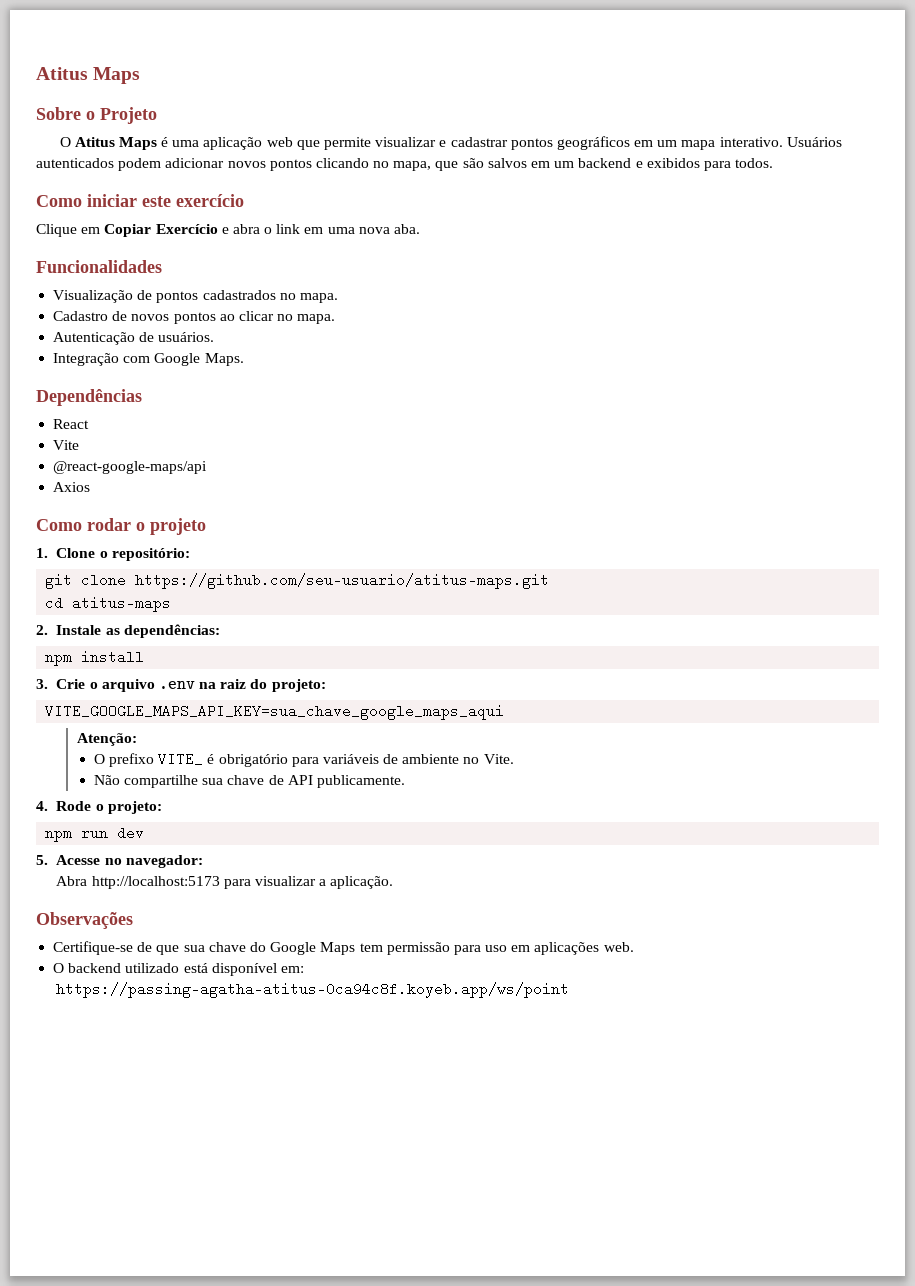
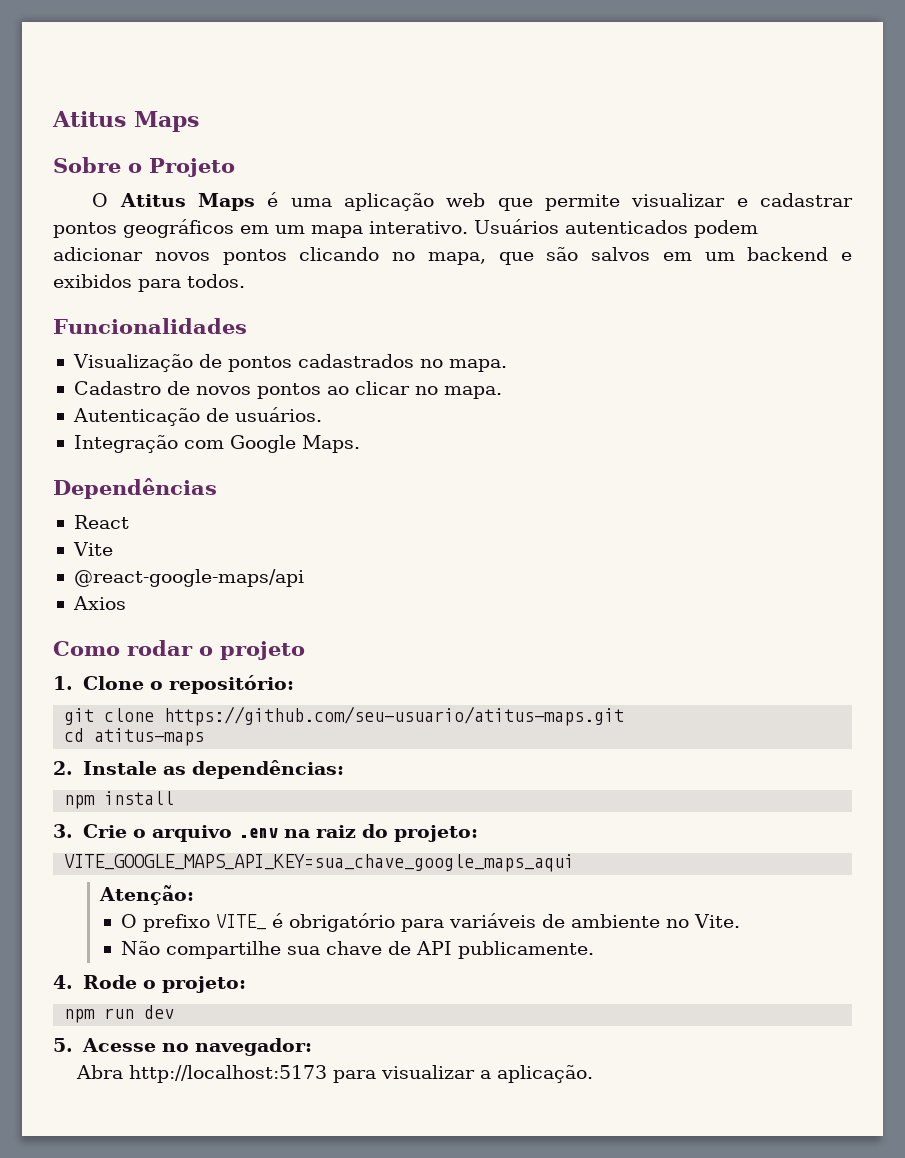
[36,194,244,207] [36,224,421,237] // Como iniciar este exercício // Clique em Copiar Exercício e abra o link em uma nova aba. -> (245, 281) none
[36,912,133,929] [53,941,634,955] [53,963,304,976] [56,982,570,998] // Observações // Certifique-se de que sua chave do Google Maps tem permissão para uso em aplicações web. // O backend utilizado está disponível em: // https://passing-agatha-atitus-0ca94c8f.koyeb.app/ws/point -> (593, 1074) none

